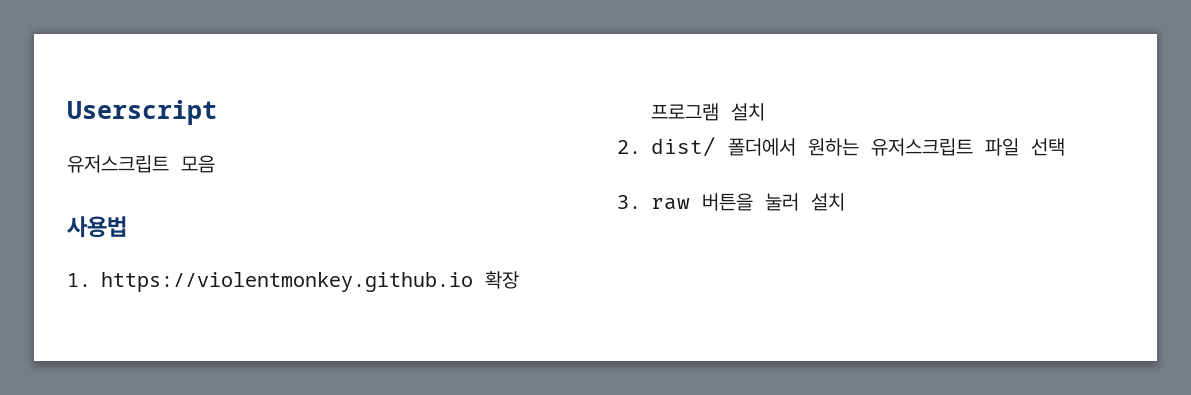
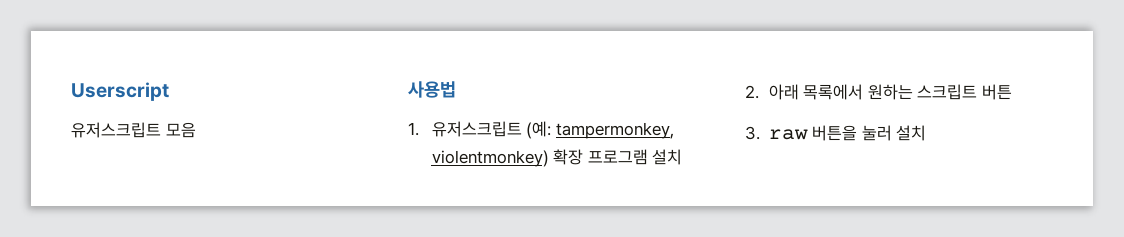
[101,272,474,292] https://violentmonkey.github.io -> [431,121,674,139] [431,150,549,167] 유저스크립트 (예: tampermonkey, violentmonkey)
[651,136,1066,157] dist/ 폴더에서 원하는 유저스크립트 파일 선택 -> [768,84,1012,100] 아래 목록에서 원하는 스크립트 버튼

